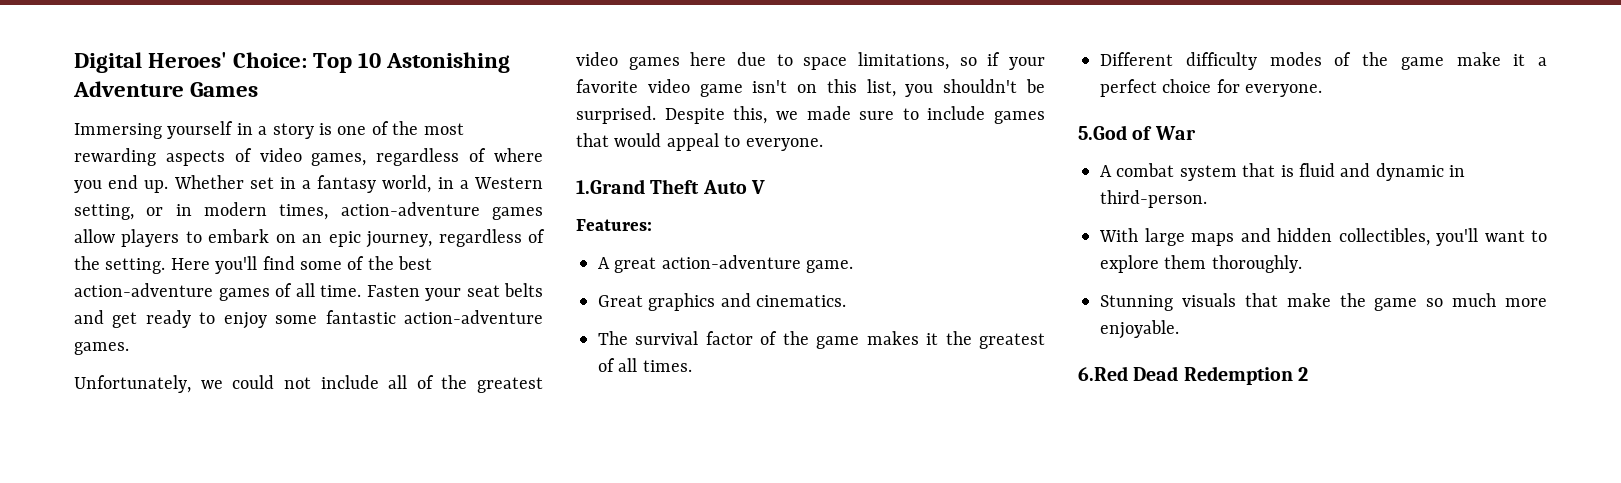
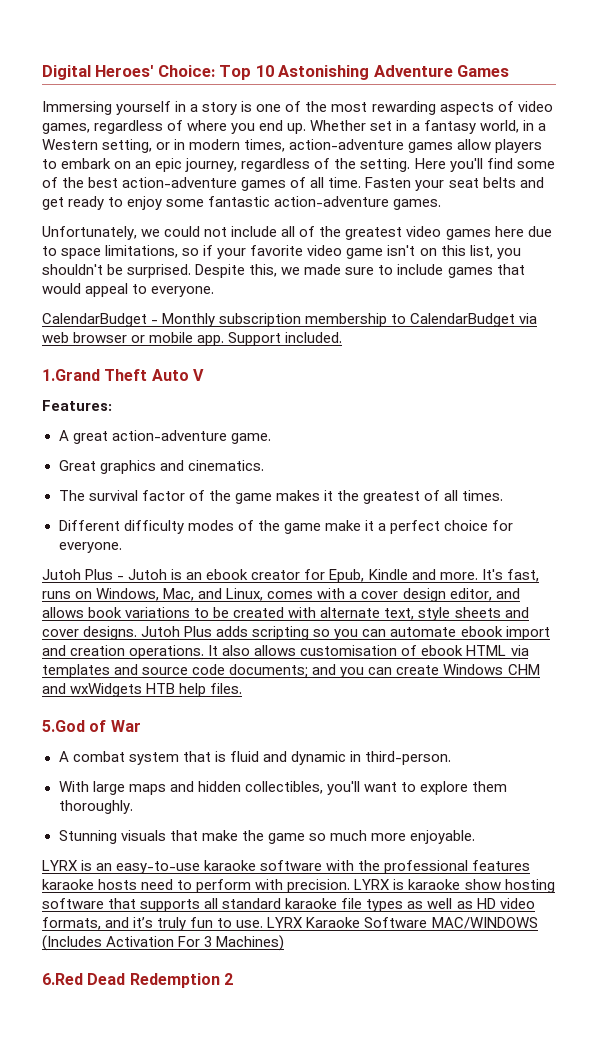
(823, 144) none -> [42,313,538,327] [42,332,343,346] // CalendarBudget - Monthly subscription membership to CalendarBudget via web browser or mobile app. Support included.
(1323, 90) none -> [42,569,539,583] [42,588,520,602] [42,607,529,621] [42,626,550,640] [42,645,529,659] [42,664,540,678] [42,683,243,697] // Jutoh Plus - Jutoh is an ebook creator for Epub, Kindle and more. It's fast, runs on Windows, Mac, and Linux, comes with a cover design editor, and allows book variations to be created with alternate text, style sheets and cover designs. Jutoh Plus adds scripting so you can automate ebook import and creation operations. It also allows customisation of ebook HTML via templates and source code documents; and you can create Windows CHM and wxWidgets HTB help files.
(1179, 329) none -> [42,860,531,874] [42,879,555,893] [42,898,535,912] [42,917,538,931] [42,935,285,951] // LYRX is an easy-to-use karaoke software with the professional features karaoke hosts need to perform with precision. LYRX is karaoke show hosting software that supports all standard karaoke file types as well as HD video formats, and it’s truly fun to use. LYRX Karaoke Software MAC/WINDOWS (Includes Activation For 3 Machines)

